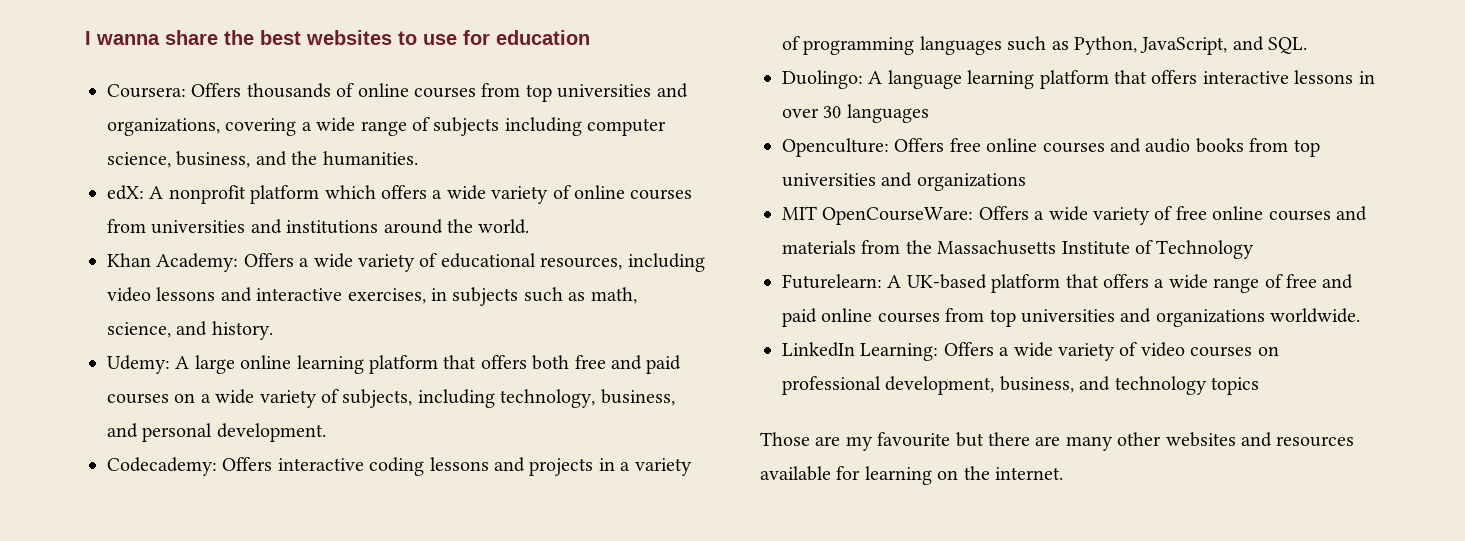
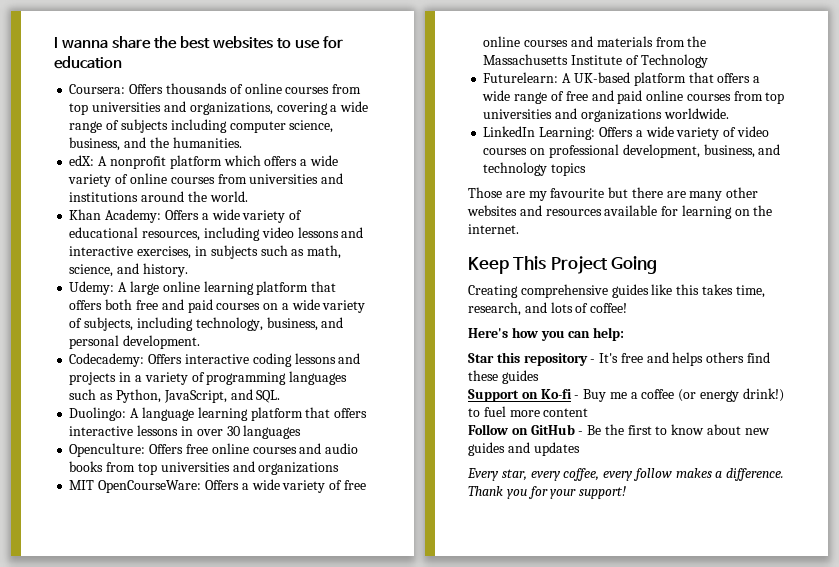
(1063, 473) none -> [468,256,658,274] [468,284,765,298] [468,302,628,316] [468,327,625,341] [468,352,771,366] [468,370,539,384] [468,388,784,402] [468,406,589,417] [468,424,770,435] [468,442,580,456] [467,468,785,481] [468,486,627,499] // Keep This Project Going // Creating comprehensive guides like this takes time, research, and lots of coffee! // Here's how you can help: // Star this repository - It's free and helps others find these guides // Support on Ko-fi - Buy me a coffee (or energy drink!) to fuel more content // Follow on GitHub - Be the first to know about new guides and updates // Every star, every coffee, every follow makes a difference. Thank you for your support!

